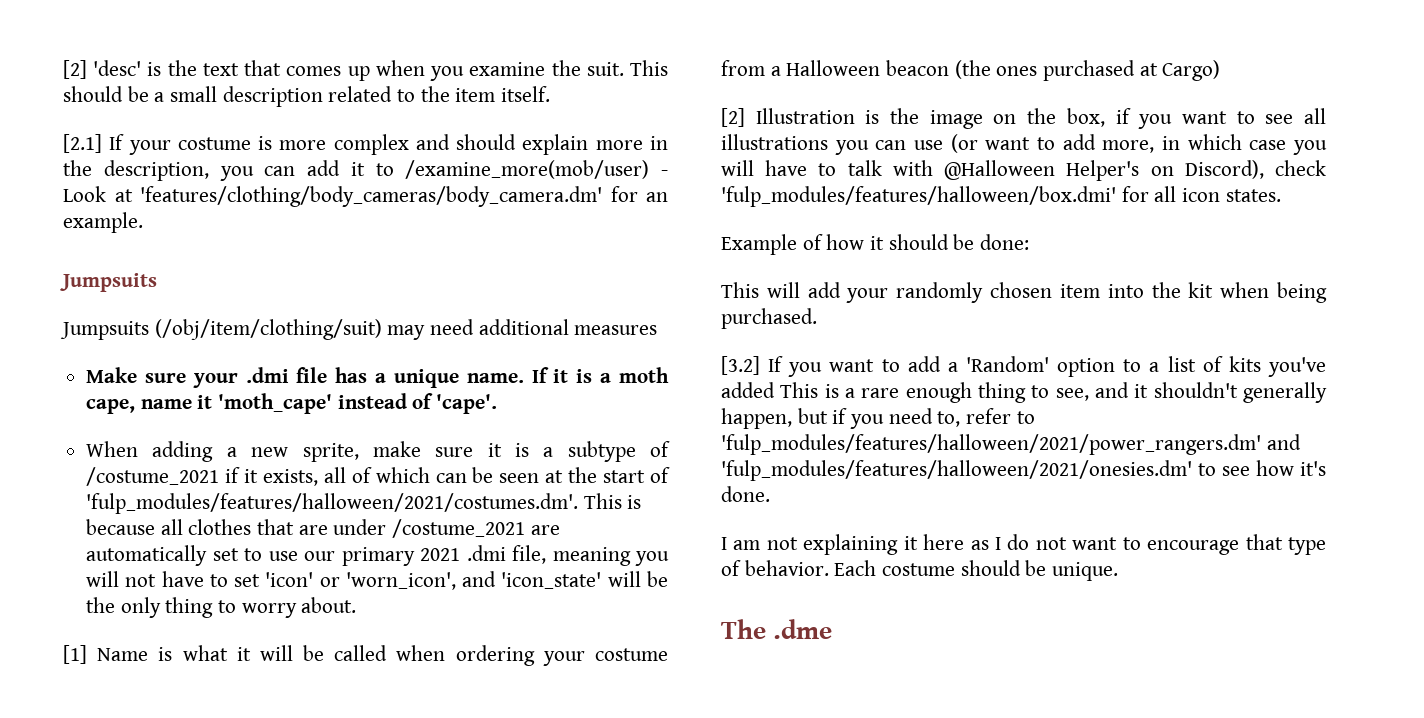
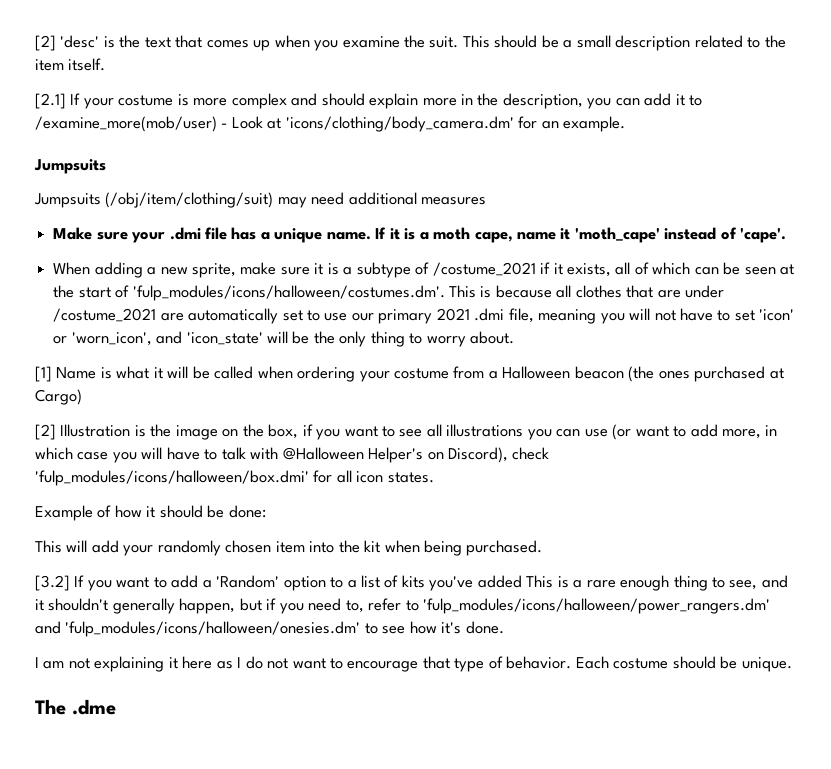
[139,186,602,207] 'features/clothing/body_cameras/body_camera.dm' -> [285,116,514,132] 'icons/clothing/body_camera.dm'
[86,493,579,514] 'fulp_modules/features/halloween/2021/costumes.dm'. -> [132,285,445,301] 'fulp_modules/icons/halloween/costumes.dm'.
[721,186,1116,207] 'fulp_modules/features/halloween/box.dmi' -> [35,470,309,486] 'fulp_modules/icons/halloween/box.dmi'
[721,434,1301,455] [721,460,1192,481] 'fulp_modules/features/halloween/2021/power_rangers.dm' and 'fulp_modules/features/halloween/2021/onesies.dm' -> [423,598,771,614] [35,621,361,637] 'fulp_modules/icons/halloween/power_rangers.dm' and 'fulp_modules/icons/halloween/onesies.dm'

